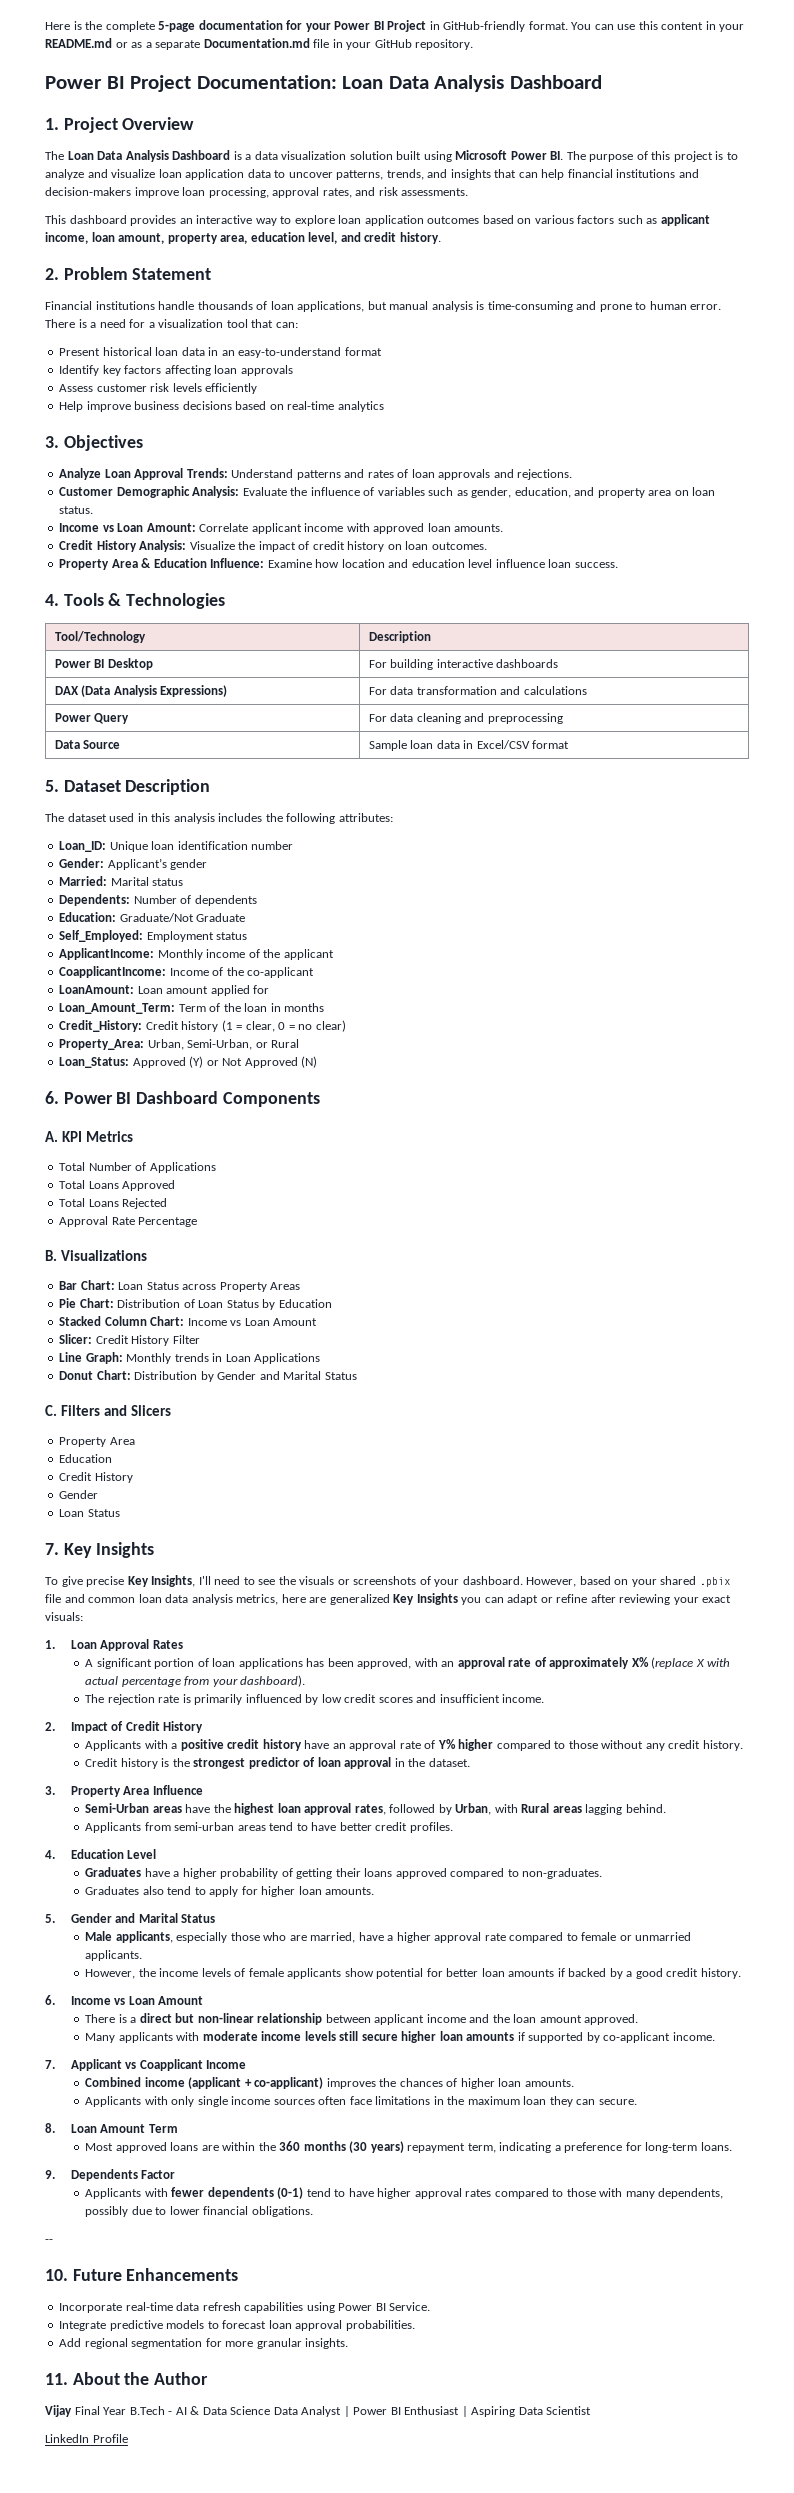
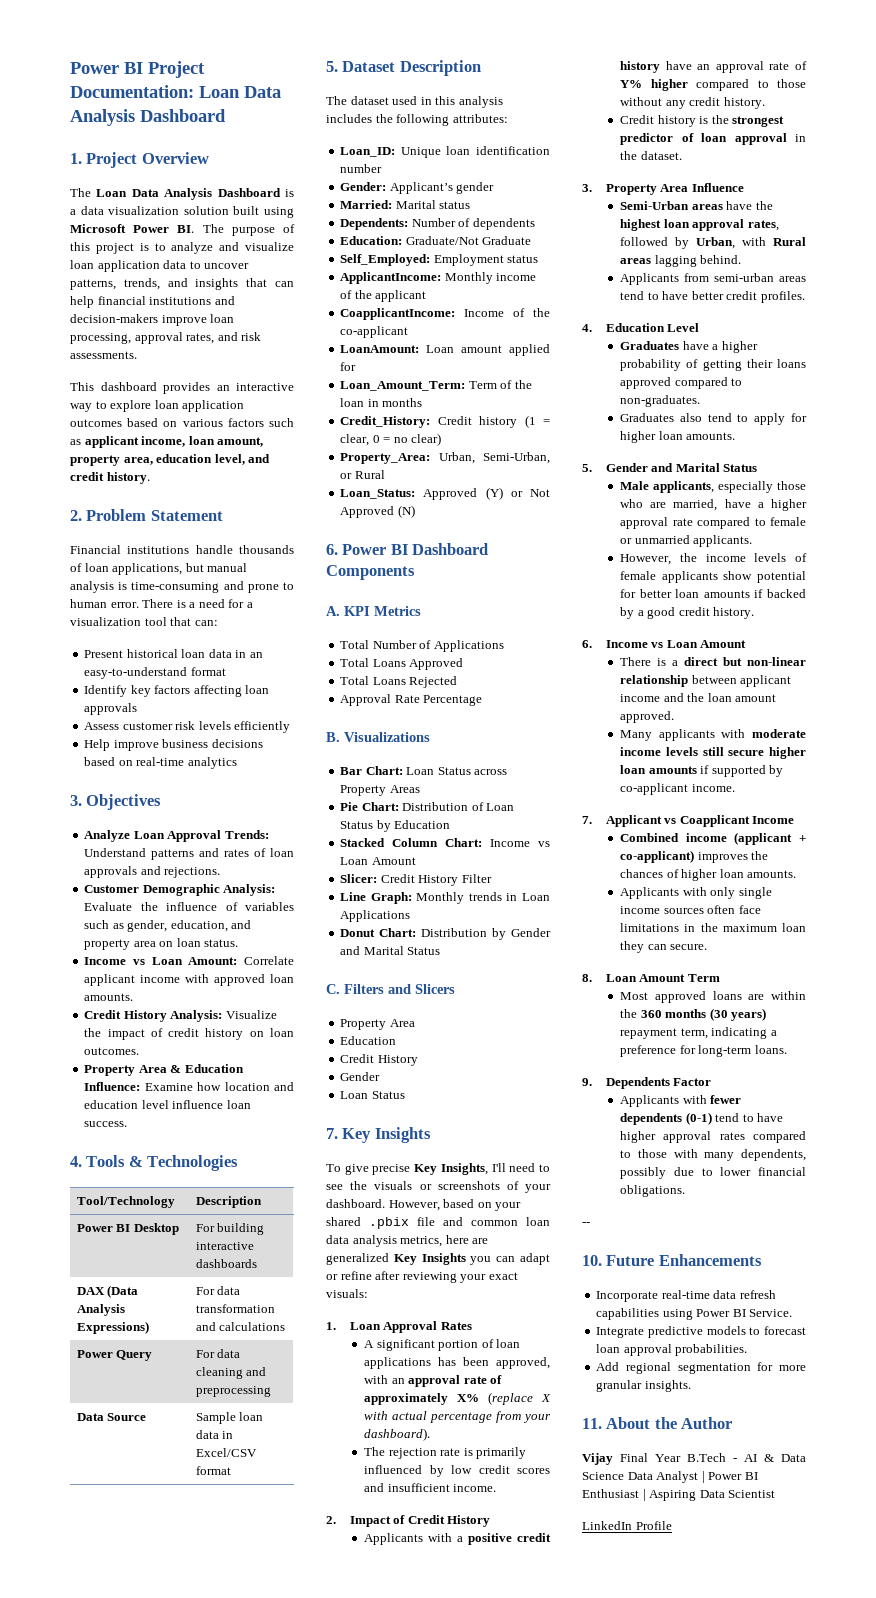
[45,20,745,32] [45,38,474,50] Here is the complete 5-page documentation for your Power BI Project in GitHub-friendly format. You can use this content in your README.md or as a separate Documentation.md file in your GitHub repository. // -> (70, 68) none

